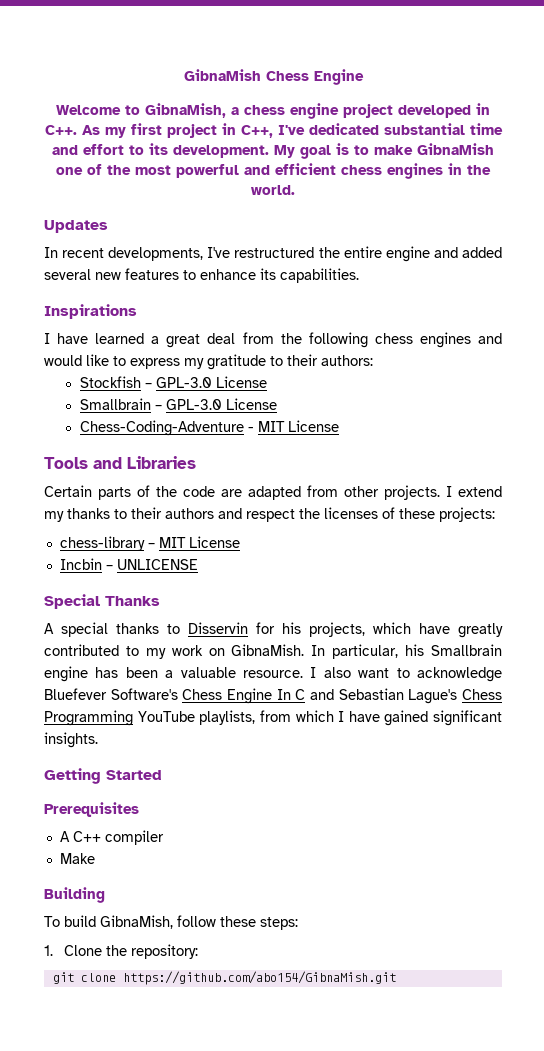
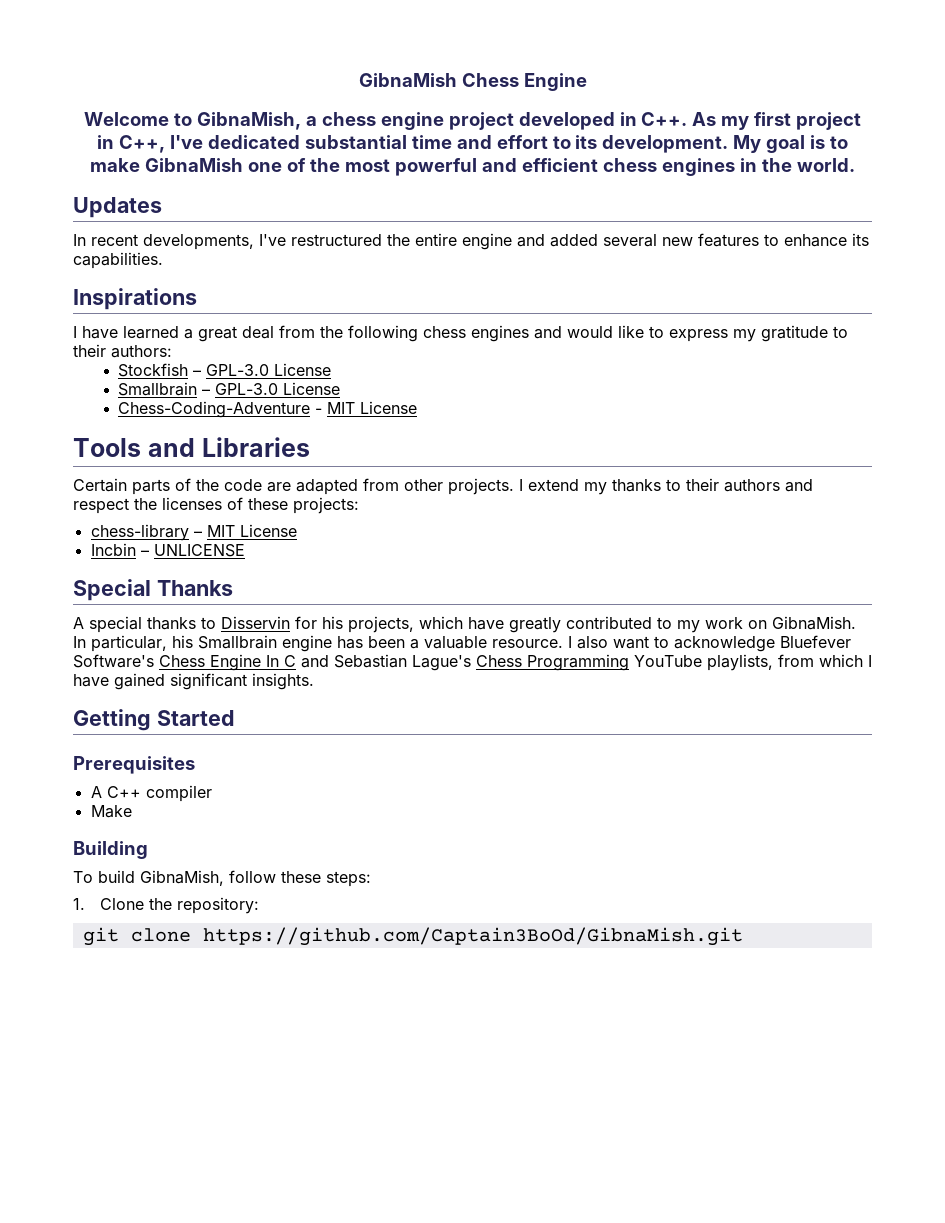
[122,971,396,985] https://github.com/abo154/GibnaMish.git -> [202,927,743,946] https://github.com/Captain3BoOd/GibnaMish.git

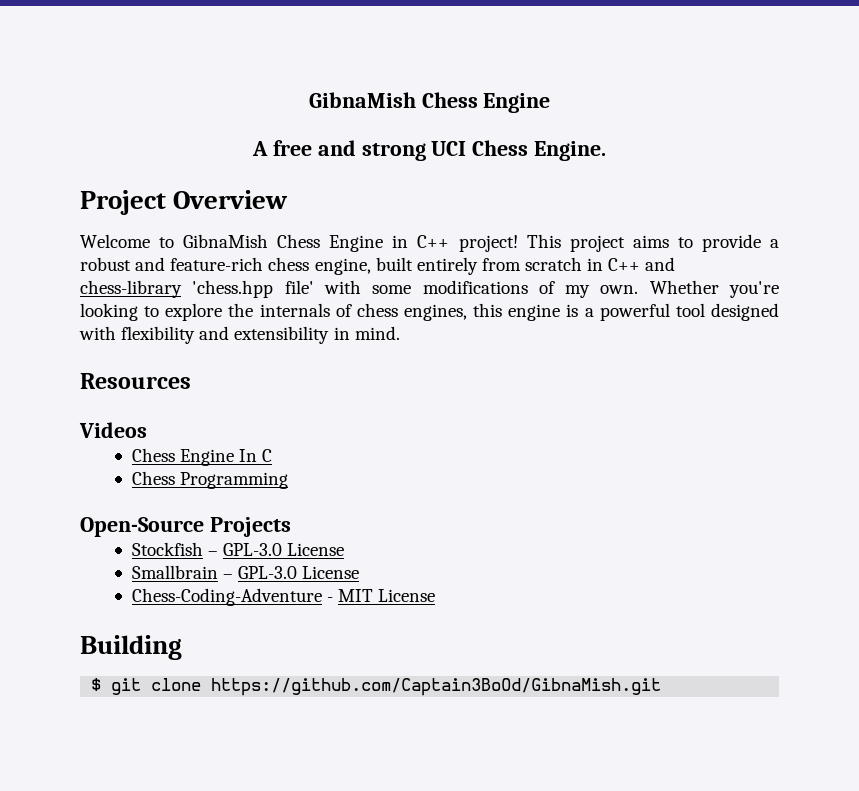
[83,112,862,130] [96,135,849,153] [90,158,855,176] [73,197,162,218] [73,233,869,250] [73,252,163,269] [73,288,197,310] [73,325,848,342] [73,344,172,358] Welcome to GibnaMish, a chess engine project developed in C++. As my first project in C++, I've dedicated substantial time and effort to its development. My goal is to make GibnaMish one of the most powerful and efficient chess engines in the world. // Updates // In recent developments, I've restructured the entire engine and added several new features to enhance its capabilities. // Inspirations // I have learned a great deal from the following chess engines and would like to express my gratitude to their authors: -> [252,140,606,161] [80,190,289,215] [80,234,780,252] [80,257,676,275] [80,280,779,298] [80,303,779,321] [79,326,400,344] [80,373,191,389] [79,422,147,438] [131,448,273,466] [131,471,289,489] [80,517,291,537] A free and strong UCI Chess Engine. // Project Overview // Welcome to GibnaMish Chess Engine in C++ project! This project aims to provide a robust and feature-rich chess engine, built entirely from scratch in C++ and chess-library 'chess.hpp file' with some modifications of my own. Whether you're looking to explore the internals of chess engines, this engine is a powerful tool designed with flexibility and extensibility in mind. // Resources // Videos // Chess Engine In C // Chess Programming // Open-Source Projects
[73,437,310,457] [73,478,813,495] [73,497,359,514] [90,524,297,541] [90,543,245,557] [73,579,233,601] [73,616,856,633] [73,635,851,652] [73,654,872,671] [73,673,314,690] [73,709,235,731] [73,756,195,774] [90,785,212,802] [90,805,132,818] [73,841,148,859] [73,870,371,887] [73,897,260,914] Tools and Libraries // Certain parts of the code are adapted from other projects. I extend my thanks to their authors and respect the licenses of these projects: // chess-library – MIT License // Incbin – UNLICENSE // Special Thanks // A special thanks to Disservin for his projects, which have greatly contributed to my work on GibnaMish. In particular, his Smallbrain engine has been a valuable resource. I also want to acknowledge Bluefever Software's Chess Engine In C and Sebastian Lague's Chess Programming YouTube playlists, from which I have gained significant insights. // Getting Started // Prerequisites // A C++ compiler // Make // Building // To build GibnaMish, follow these steps: // 1. Clone the repository: // -> [80,635,182,660] [91,678,102,691] Building // $

